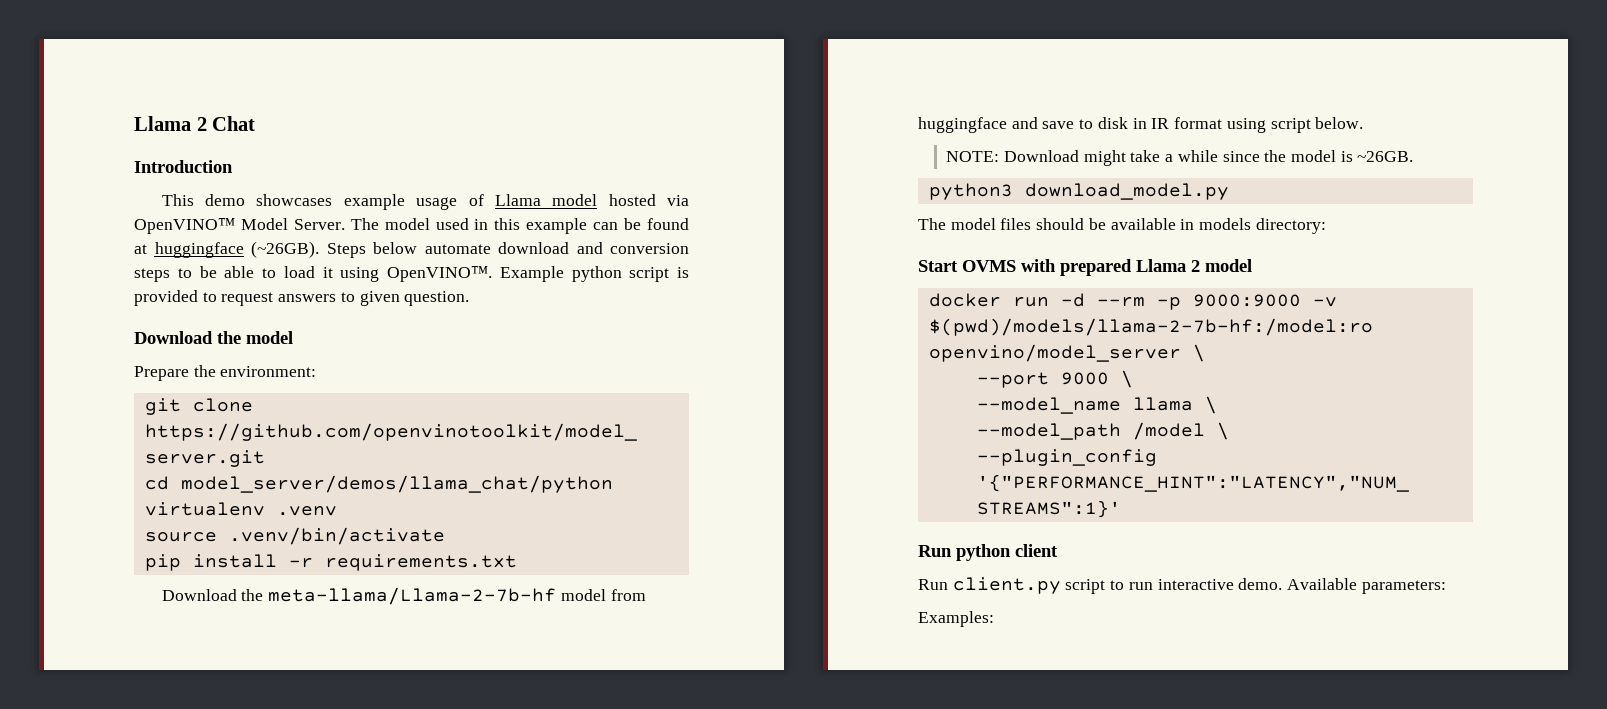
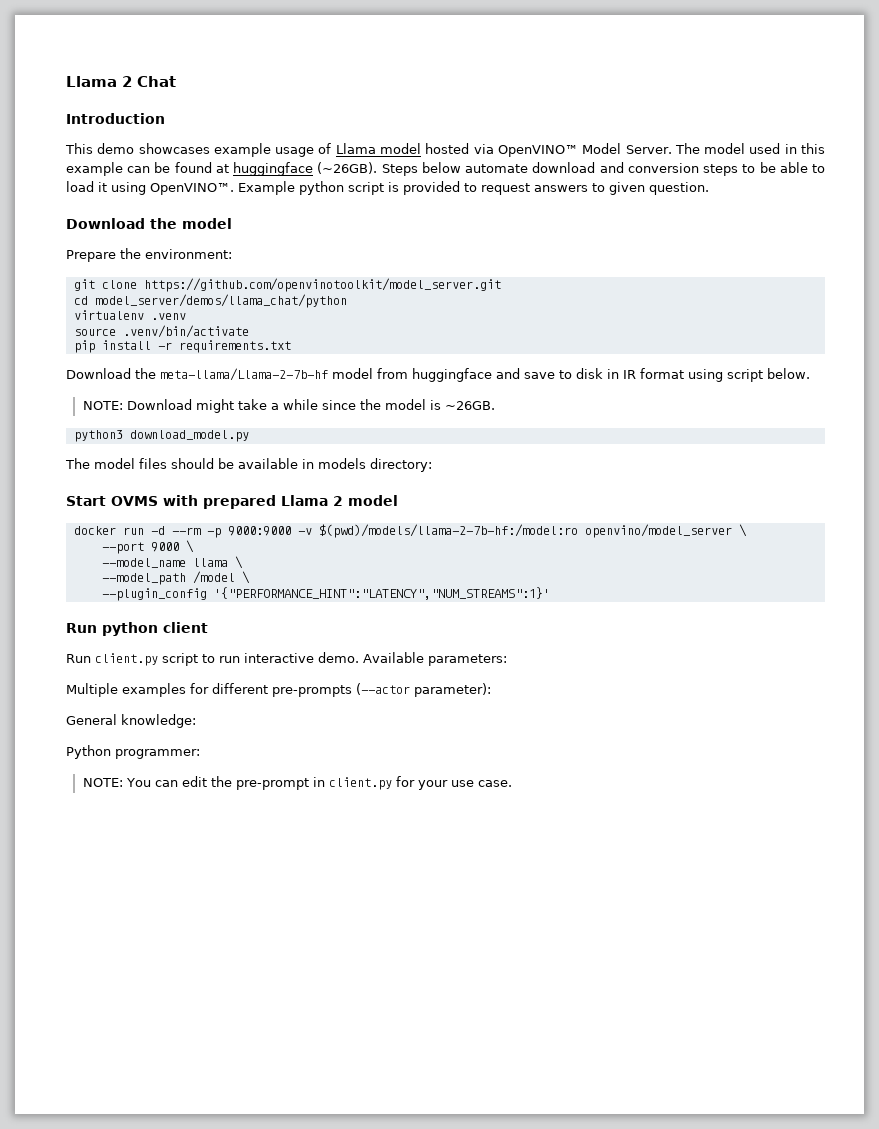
[918,611,994,627] Examples: -> [66,683,491,697] [66,714,196,728] [66,745,200,759] [82,776,512,790] Multiple examples for different pre-prompts (--actor parameter): // General knowledge: // Python programmer: // NOTE: You can edit the pre-prompt in client.py for your use case.

